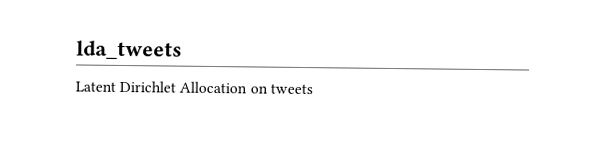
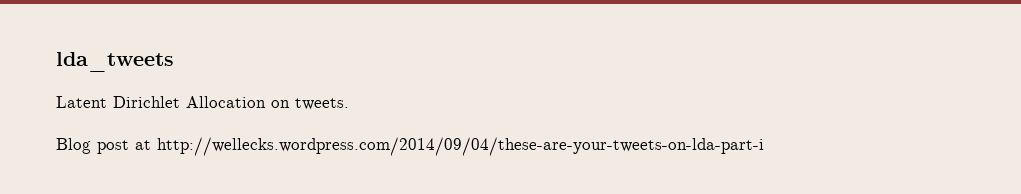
[269,83,313,95] tweets -> [295,98,349,110] [56,137,764,156] tweets. // Blog post at http://wellecks.wordpress.com/2014/09/04/these-are-your-tweets-on-lda-part-i

